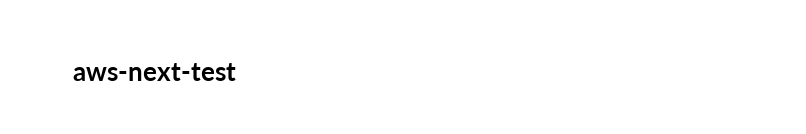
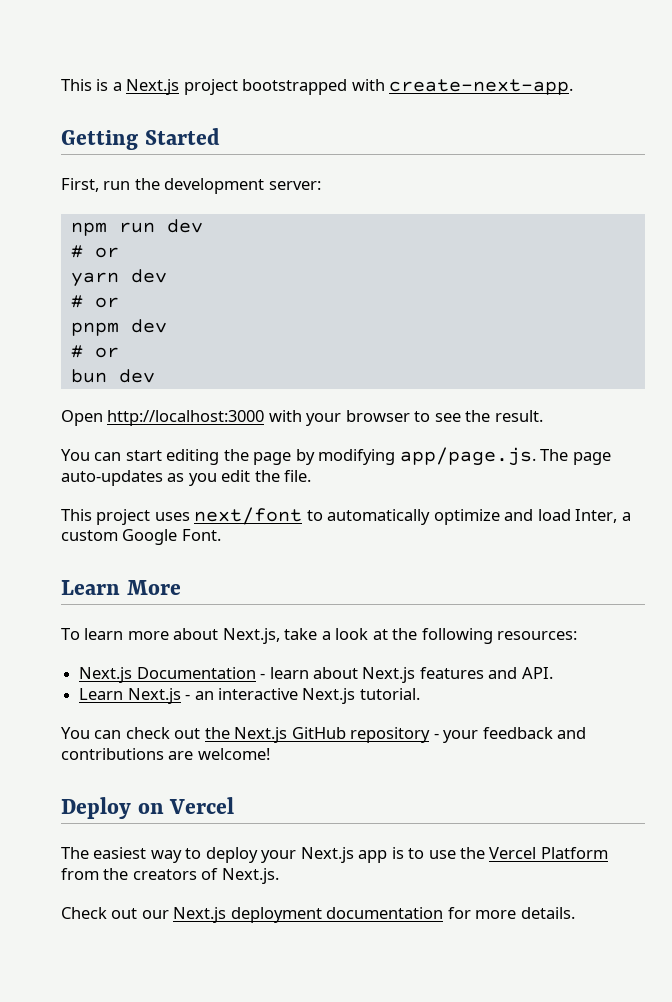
[73,63,236,81] aws-next-test -> [61,79,574,95] [61,128,220,150] [61,178,321,194] [70,219,203,236] [70,245,119,258] [70,269,167,287] [70,295,119,308] [70,319,167,336] [70,345,119,358] [70,369,155,383] [61,410,543,426] [61,447,611,466] [61,470,312,486] [61,507,631,525] [61,529,221,545] [61,580,181,595] [61,628,578,644] [79,667,553,683] [79,688,420,704] [61,727,587,743] [61,748,270,760] [61,797,235,819] [61,847,608,863] [61,868,279,884] [61,907,575,923] This is a Next.js project bootstrapped with create-next-app. // Getting Started // First, run the development server: // npm run dev // # or // yarn dev // # or // pnpm dev // # or // bun dev // Open http://localhost:3000 with your browser to see the result. // You can start editing the page by modifying app/page.js. The page auto-updates as you edit the file. // This project uses next/font to automatically optimize and load Inter, a custom Google Font. // Learn More // To learn more about Next.js, take a look at the following resources: // Next.js Documentation - learn about Next.js features and API. // Learn Next.js - an interactive Next.js tutorial. // You can check out the Next.js GitHub repository - your feedback and contributions are welcome! // Deploy on Vercel // The easiest way to deploy your Next.js app is to use the Vercel Platform from the creators of Next.js. // Check out our Next.js deployment documentation for more details.

